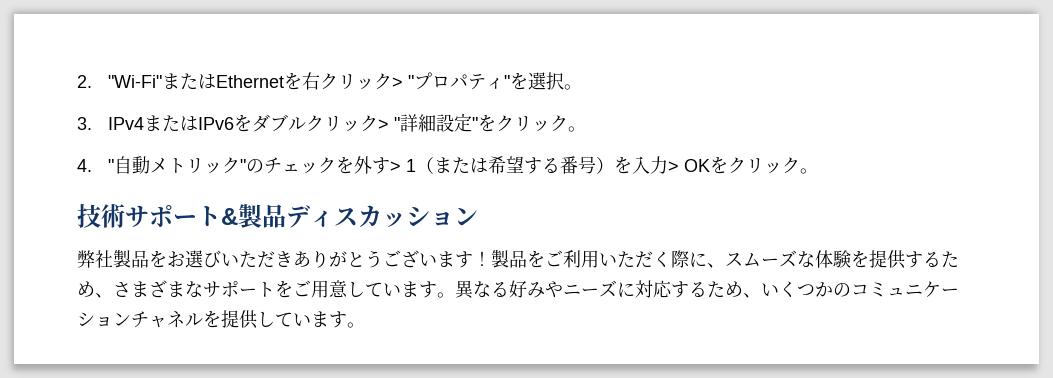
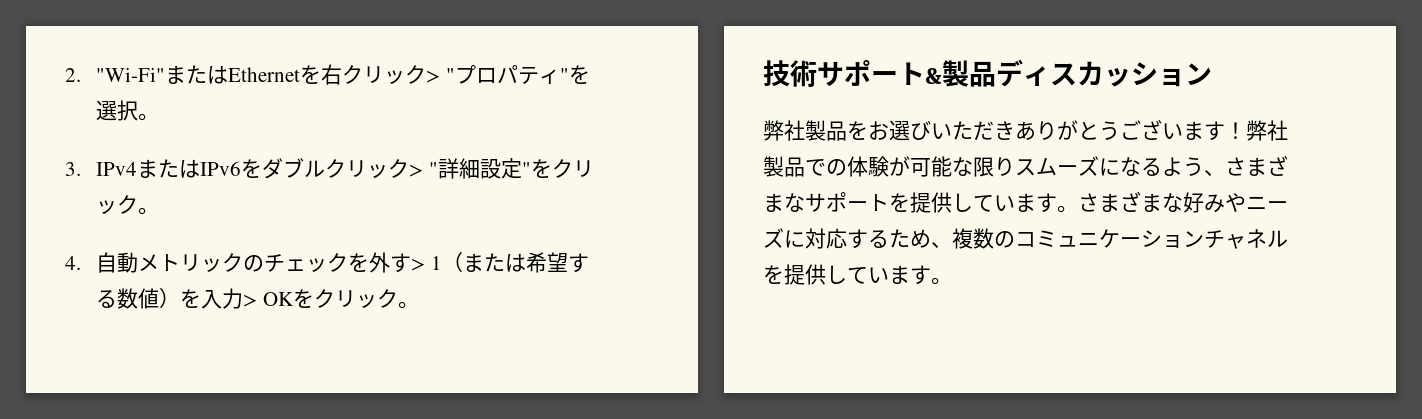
[108,159,115,172] " -> (81, 263) none
[240,159,247,172] " -> (243, 262) none
[560,156,597,174] 番号 -> [116,288,159,309] 数値
[491,249,959,269] [77,281,95,297] 製品をご利用いただく際に、スムーズな体験を提供するため -> [1246,120,1288,141] [763,156,1204,177] 弊社製品での体験が可能な限りスムーズになるよう
[293,280,509,299] ご用意しています。異なる -> [910,191,1183,213] 提供しています。さまざまな
[761,281,833,297] いくつか -> [952,228,994,249] 複数

